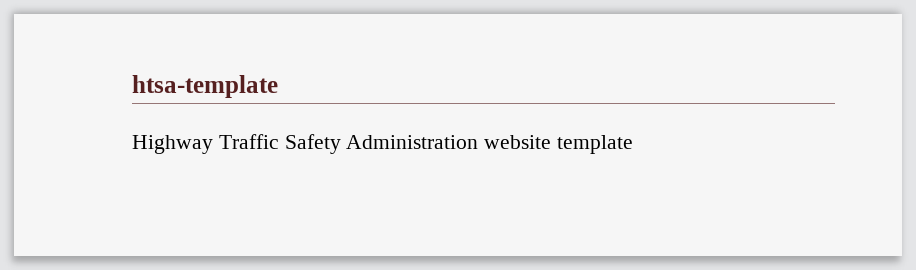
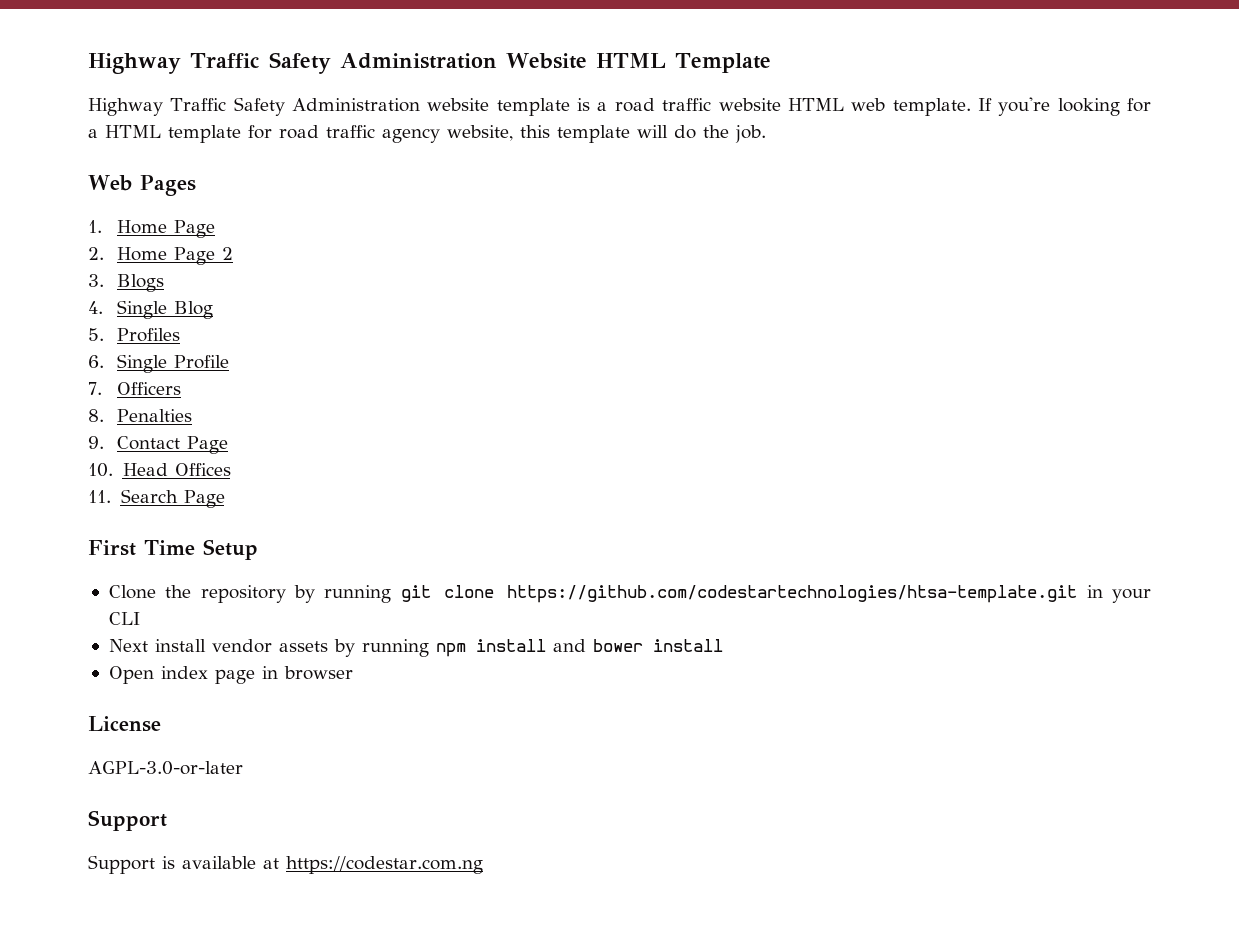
[132,75,278,98] htsa-template -> [88,52,771,74] Highway Traffic Safety Administration Website HTML Template
(634, 144) none -> [577,97,1151,116] [88,125,766,143] [88,175,196,196] [88,220,215,238] [88,247,233,265] [88,274,164,292] [88,300,213,319] [88,328,180,342] [88,354,229,373] [88,382,181,395] [88,409,192,422] [88,436,228,454] [88,463,231,477] [88,489,225,508] [88,539,258,560] [108,585,1151,603] [108,612,140,625] [108,639,723,657] [108,666,353,684] [88,716,161,732] [88,761,243,775] [88,810,167,831] [88,855,483,874] is a road traffic website HTML web template. If you're looking for a HTML template for road traffic agency website, this template will do the job. // Web Pages // 1. Home Page // 2. Home Page 2 // 3. Blogs // 4. Single Blog // 5. Profiles // 6. Single Profile // 7. Officers // 8. Penalties // 9. Contact Page // 10. Head Offices // 11. Search Page // First Time Setup // Clone the repository by running git clone https://github.com/codestartechnologies/htsa-template.git in your CLI // Next install vendor assets by running npm install and bower install // Open index page in browser // License // AGPL-3.0-or-later // Support // Support is available at https://codestar.com.ng

